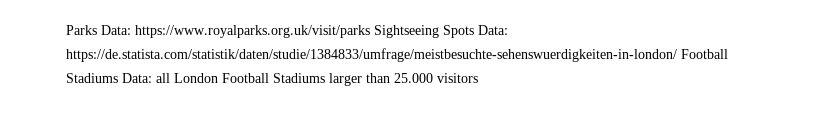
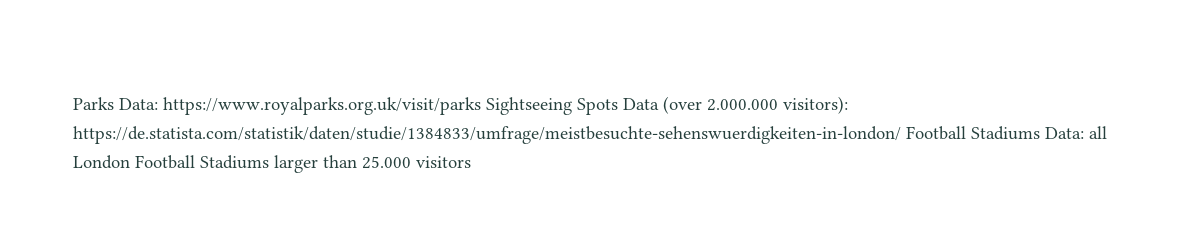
[478,25,508,35] Data: -> [623,96,848,114] Data (over 2.000.000 visitors):

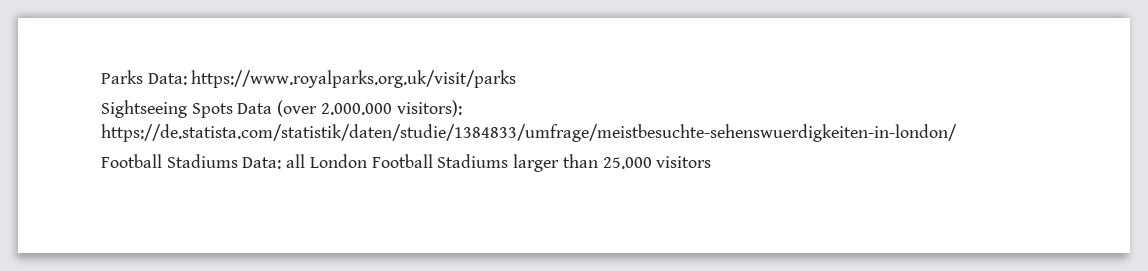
(481, 106) none -> (517, 79) //
(901, 135) none -> (957, 133) //

